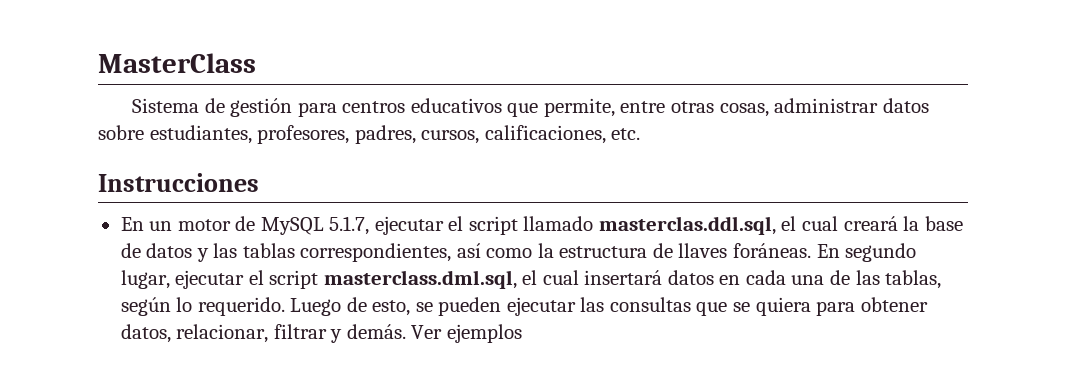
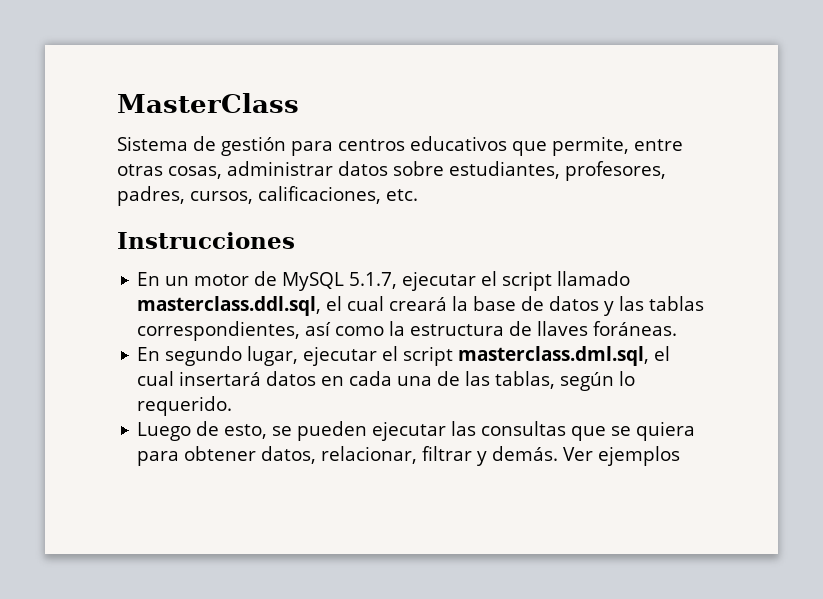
[598,216,776,235] masterclas.ddl.sql, -> [137,296,322,316] masterclass.ddl.sql,
(811, 250) none -> (678, 328) //
(285, 306) none -> (233, 406) //

